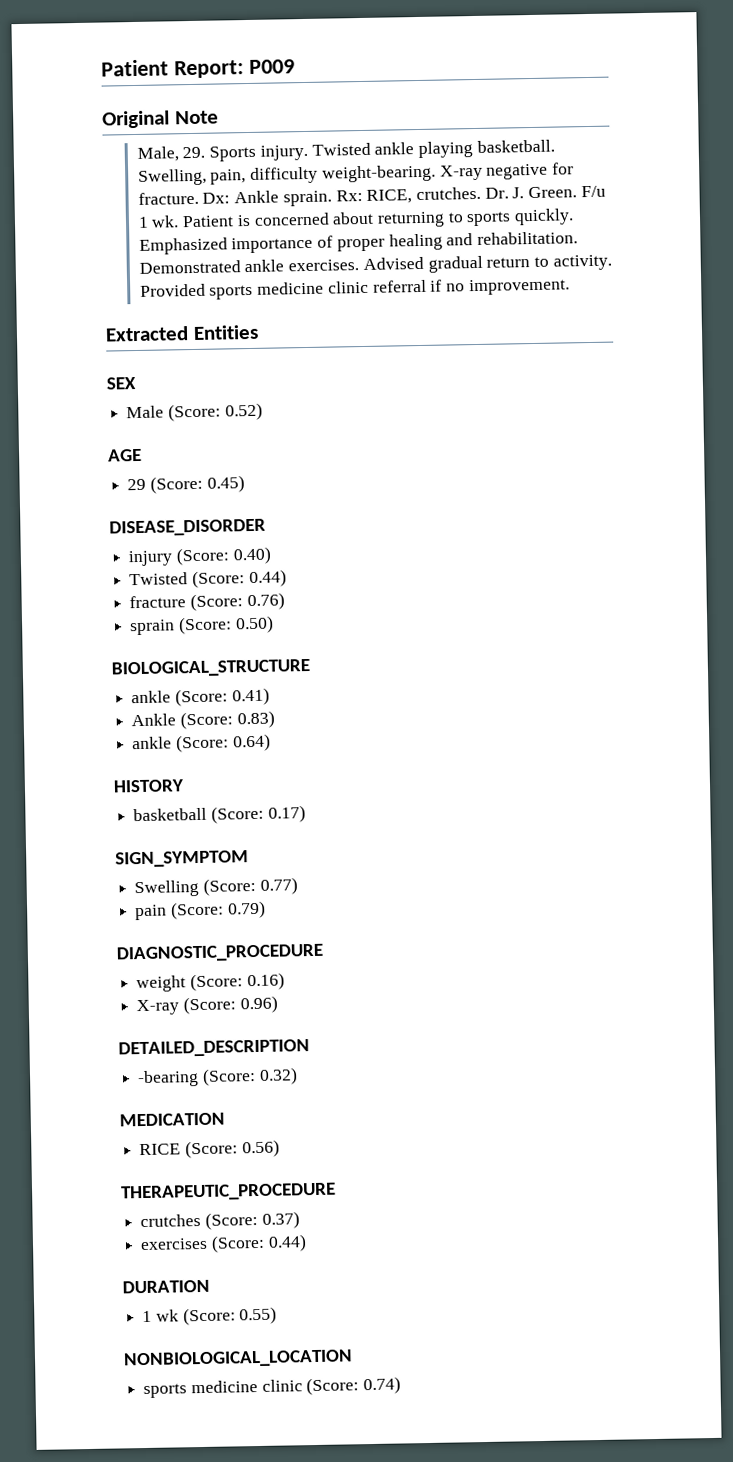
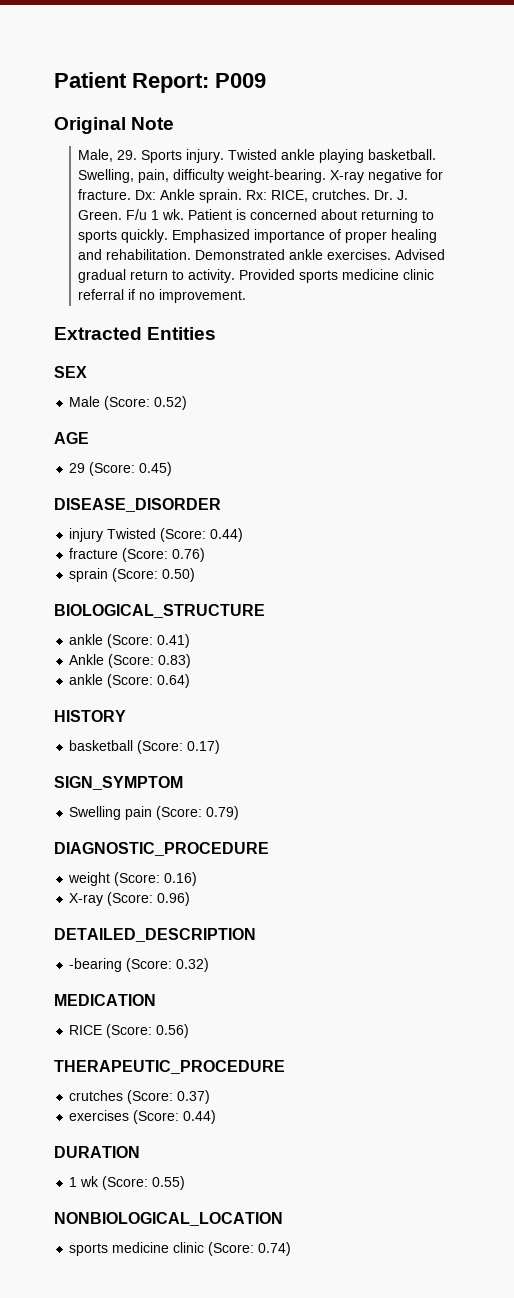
[175,546,272,566] (Score: 0.40) // -> (104, 535) none
[202,877,298,896] (Score: 0.77) // -> (122, 813) none

